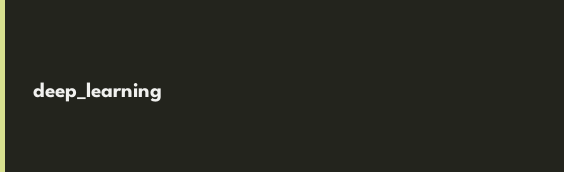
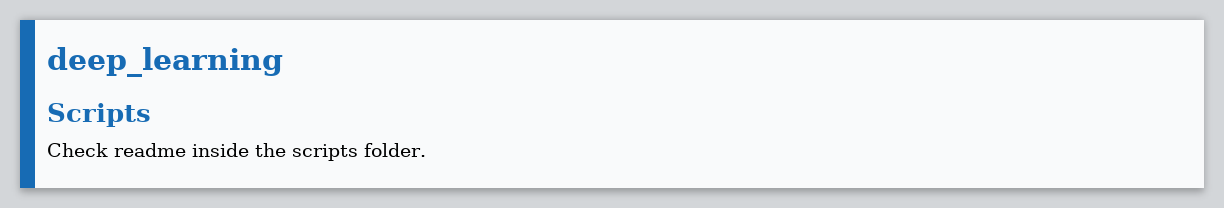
(162, 92) none -> [47,103,151,127] [47,143,426,161] // Scripts // Check readme inside the scripts folder.

